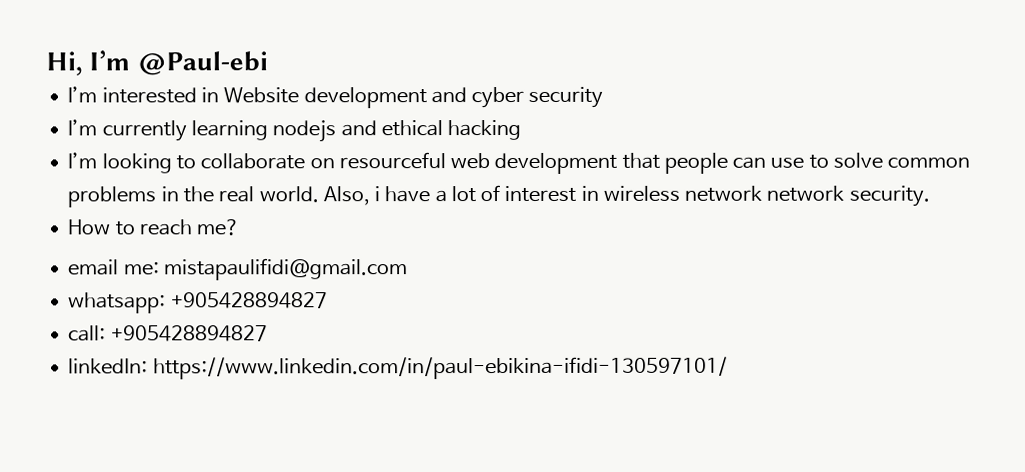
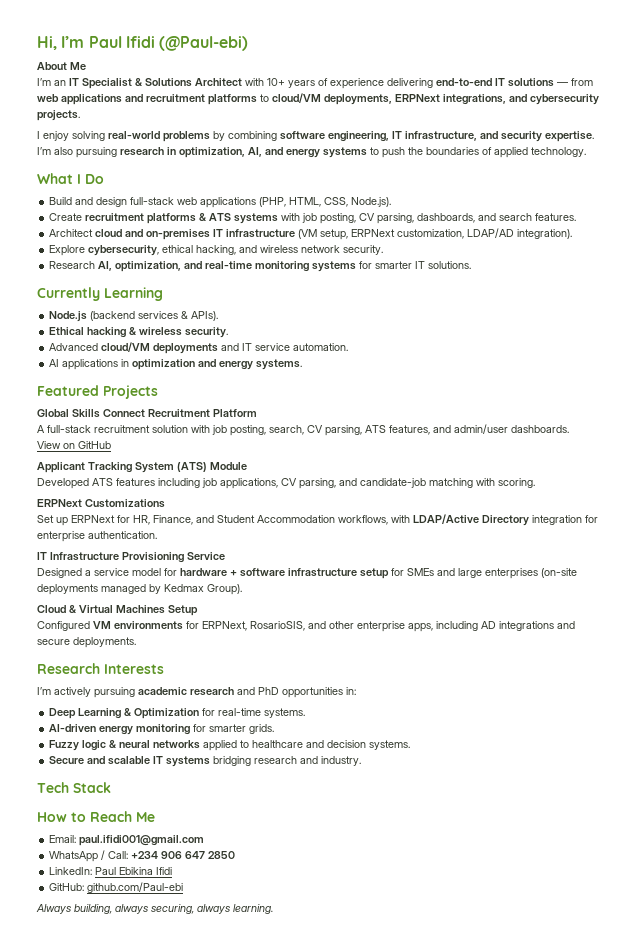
[136,51,268,76] [67,86,604,109] [67,119,522,143] [67,152,971,175] [67,185,599,208] @Paul-ebi // I’m interested in Website development and cyber security // I’m currently learning nodejs and ethical hacking // I’m looking to collaborate on resourceful web development that people can use to solve common problems in the real world. Also, i have a lot of interest in -> [88,36,249,51] [37,62,86,70] [37,78,593,89] [37,93,599,105] [37,110,80,121] [37,131,594,142] [37,147,586,158] [37,173,104,184] [49,197,392,208] [49,213,577,224] [49,228,573,240] [49,245,258,256] Paul Ifidi (@Paul-ebi) // About Me // I’m an IT Specialist & Solutions Architect with 10+ years of experience delivering end-to-end IT solutions — from web applications and recruitment platforms to cloud/VM deployments, ERPNext integrations, and cybersecurity projects. // I enjoy solving real-world problems by combining software engineering, IT infrastructure, and security expertise. I’m also pursuing research in optimization, AI, and energy systems to push the boundaries of applied technology. // What I Do // Build and design full-stack web applications (PHP, HTML, CSS, Node.js). // Create recruitment platforms & ATS systems with job posting, CV parsing, dashboards, and search features. // Architect cloud and on-premises IT infrastructure (VM setup, ERPNext customization, LDAP/AD integration). // Explore cybersecurity, ethical hacking, and
[766,185,930,207] [67,219,240,236] [68,258,408,281] [68,292,328,314] [68,325,268,342] [68,356,728,380] network security. // How to reach me? // email me: mistapaulifidi@gmail.com // whatsapp: +905428894827 // call: +905428894827 // linkedIn: https://www.linkedin.com/in/paul-ebikina-ifidi-130597101/ -> [343,245,384,255] [49,261,472,272] [37,287,163,301] [49,311,219,322] [49,327,229,338] [49,342,349,354] [49,359,303,370] [37,385,158,399] [37,409,257,418] [37,424,569,436] [37,441,111,449] [37,462,247,473] [37,478,535,489] [37,499,165,508] [37,514,598,526] [37,531,157,542] [37,552,225,563] [37,568,577,579] [37,584,242,595] [37,605,198,616] [37,621,575,632] [37,637,136,648] [37,663,164,674] [37,687,356,698] [49,708,306,719] [49,724,275,735] [49,740,411,751] [49,756,362,767] [37,782,111,793] [37,811,155,822] [49,835,205,846] [49,850,236,862] [49,867,173,875] [49,882,184,893] [36,904,273,914] security. // Research AI, optimization, and real-time monitoring systems for smarter IT solutions. // Currently Learning // Node.js (backend services & APIs). // Ethical hacking & wireless security. // Advanced cloud/VM deployments and IT service automation. // AI applications in optimization and energy systems. // Featured Projects // Global Skills Connect Recruitment Platform // A full-stack recruitment solution with job posting, search, CV parsing, ATS features, and admin/user dashboards. // View on GitHub // Applicant Tracking System (ATS) Module // Developed ATS features including job applications, CV parsing, and candidate-job matching with scoring. // ERPNext Customizations // Set up ERPNext for HR, Finance, and Student Accommodation workflows, with LDAP/Active Directory integration for enterprise authentication. // IT Infrastructure Provisioning Service // Designed a service model for hardware + software infrastructure setup for SMEs and large enterprises (on-site deployments managed by Kedmax Group). // Cloud & Virtual Machines Setup // Configured VM environments for ERPNext, RosarioSIS, and other enterprise apps, including AD integrations and secure deployments. // Research Interests // I’m actively pursuing academic research and PhD opportunities in: // Deep Learning & Optimization for real-time systems. // AI-driven energy monitoring for smarter grids. // Fuzzy logic & neural networks applied to healthcare and decision systems. // Secure and scalable IT systems bridging research and industry. // Tech Stack // How to Reach Me // Email: paul.ifidi001@gmail.com // WhatsApp / Call: +234 906 647 2850 // LinkedIn: Paul Ebikina Ifidi // GitHub: github.com/Paul-ebi // Always building, always securing, always learning.

